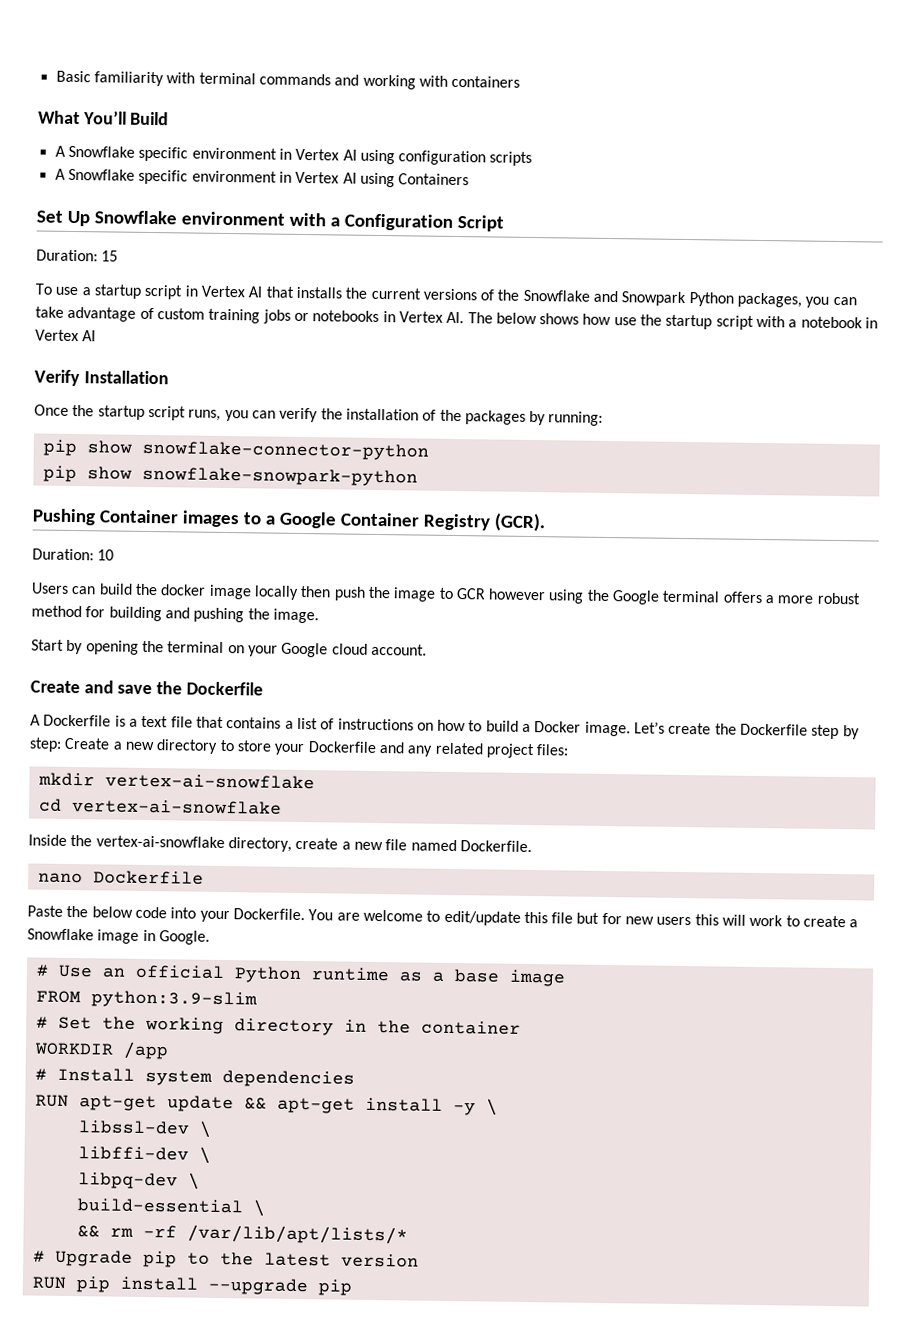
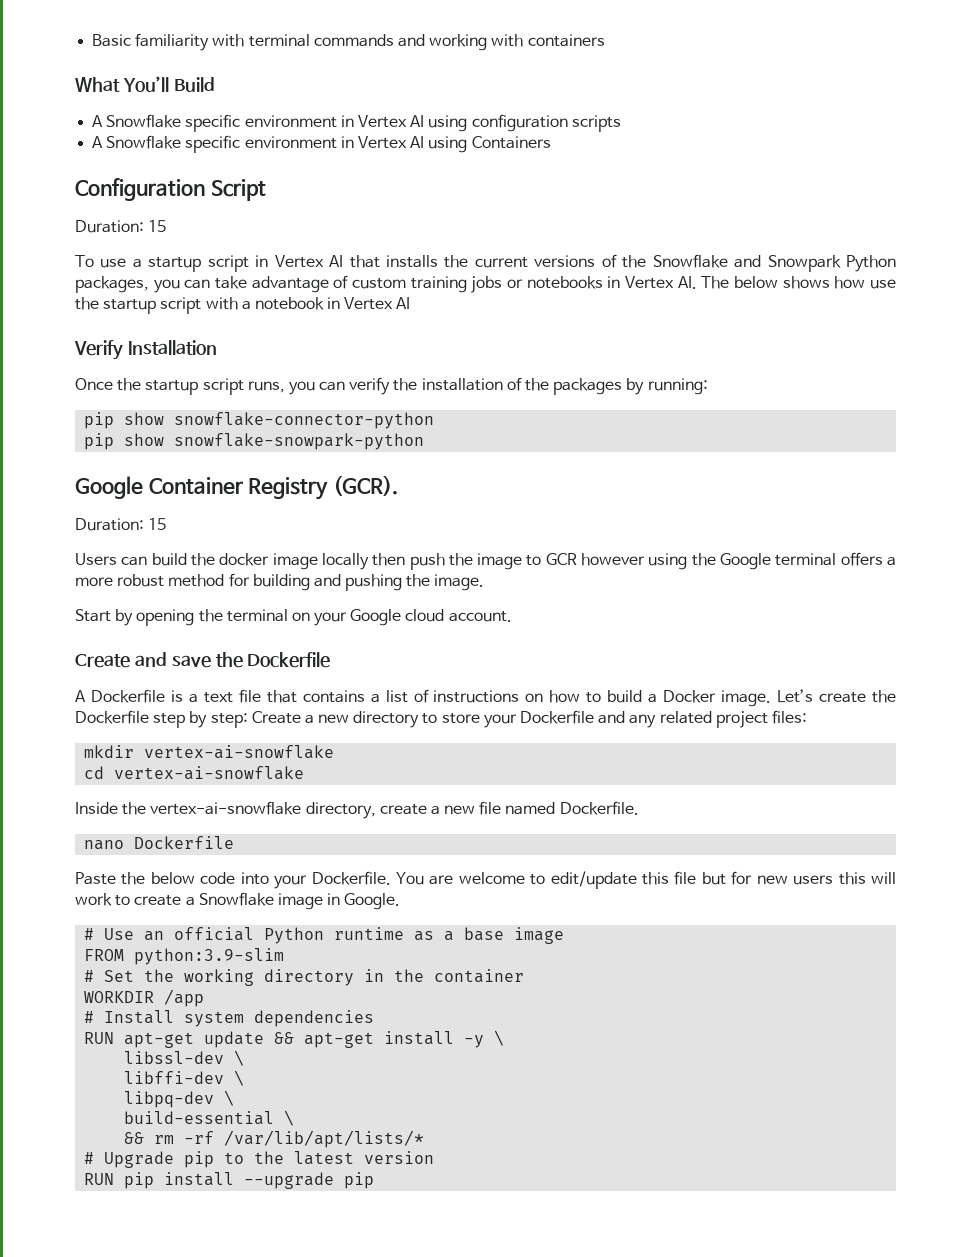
[36,210,340,227] Set Up Snowflake environment with a -> (551, 142) none
[32,508,275,528] Pushing Container images to a -> (425, 441) none
[97,549,115,561] 10 -> [148,518,167,530] 15

